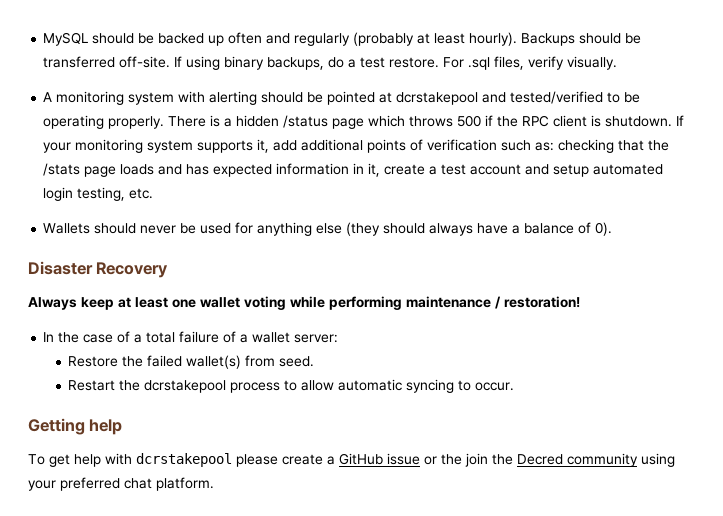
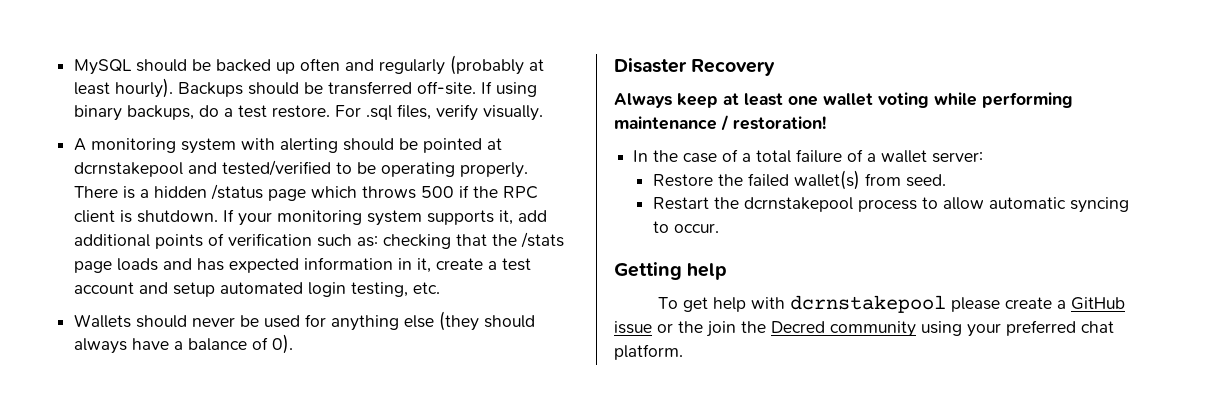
[396,92,479,105] dcrstakepool -> [74,162,184,177] dcrnstakepool
[144,380,227,393] dcrstakepool -> [743,197,853,212] dcrnstakepool
[136,453,232,467] dcrstakepool -> [790,295,947,313] dcrnstakepool

